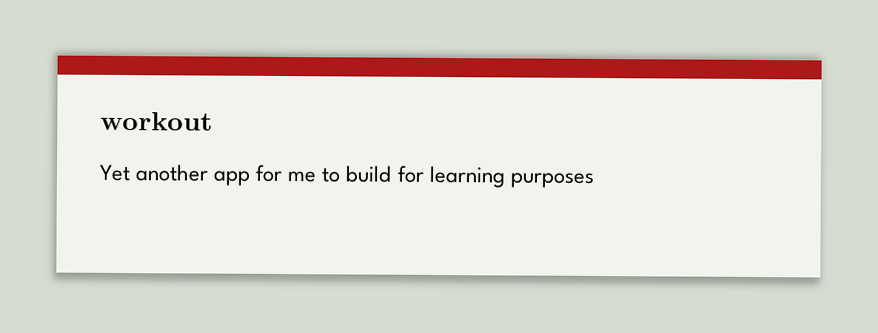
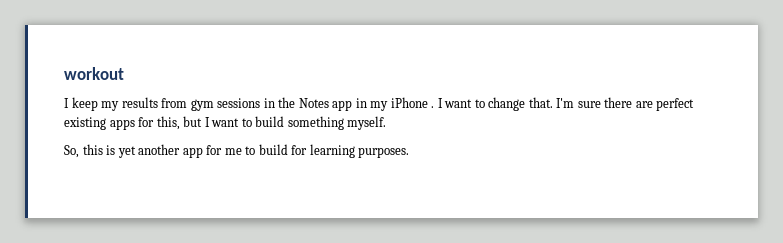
[99,164,131,182] Yet -> [64,97,695,111] [64,116,387,130] [64,144,136,158] I keep my results from gym sessions in the Notes app in my iPhone . I want to change that. I'm sure there are perfect existing apps for this, but I want to build something myself. // So, this is yet
[509,172,594,188] purposes -> [358,147,410,158] purposes.

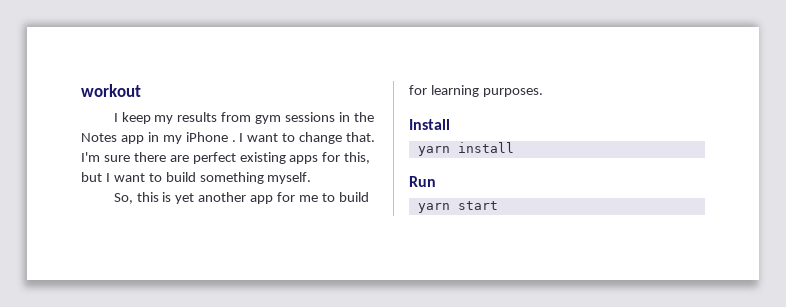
(410, 152) none -> [409,119,450,130] [417,142,514,156] [409,176,436,187] [417,201,498,213] // Install // yarn install // Run // yarn start

